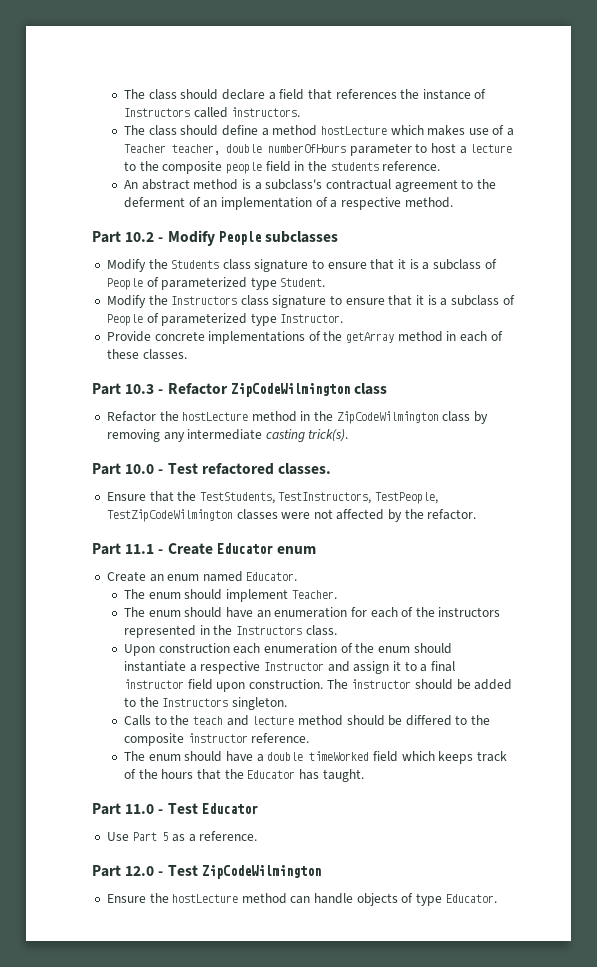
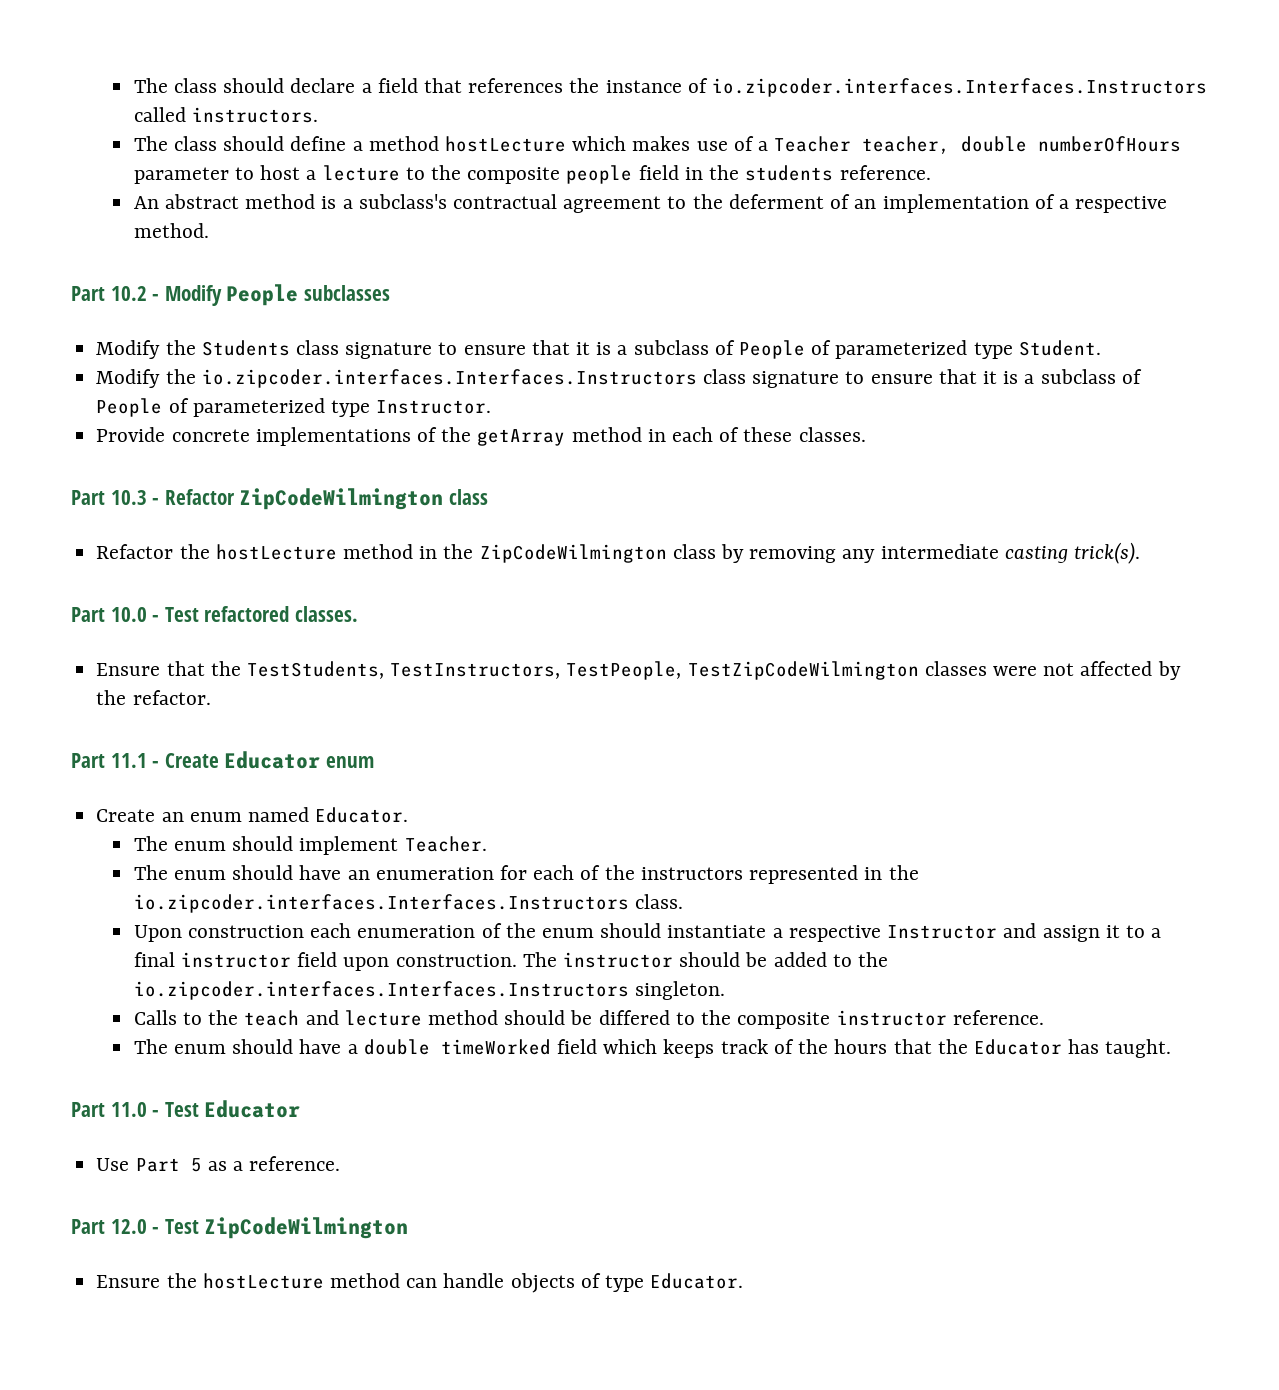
[123,108,190,117] Instructors -> [712,78,1208,97] io.zipcoder.interfaces.Interfaces.Instructors
[171,296,238,305] Instructors -> [201,369,697,388] io.zipcoder.interfaces.Interfaces.Instructors
[235,626,302,635] Instructors -> [133,894,629,913] io.zipcoder.interfaces.Interfaces.Instructors
[162,698,229,707] Instructors -> [133,981,629,1000] io.zipcoder.interfaces.Interfaces.Instructors

